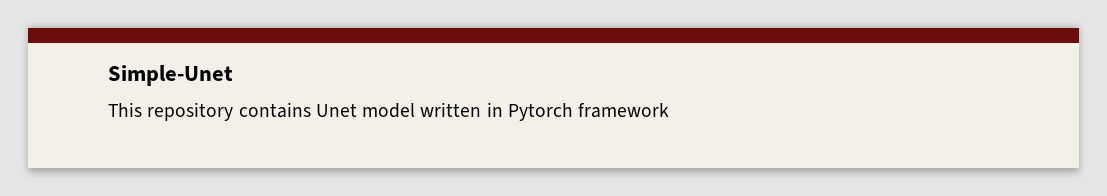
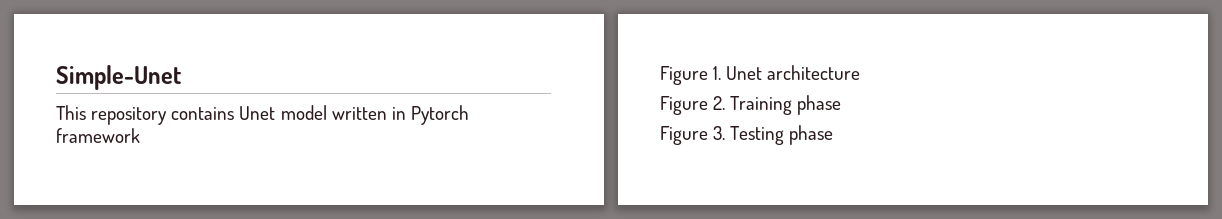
(670, 110) none -> [660,65,861,85] [660,95,842,115] [660,125,834,145] // Figure 1. Unet architecture // Figure 2. Training phase // Figure 3. Testing phase

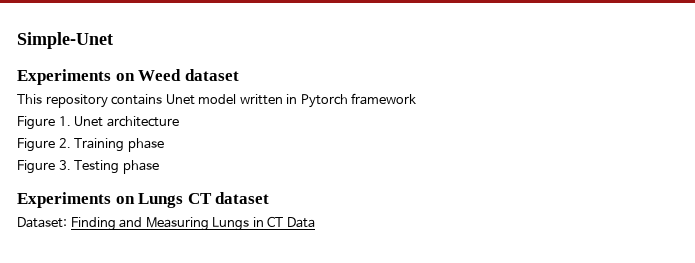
(181, 77) none -> [17,69,239,85] // Experiments on Weed dataset
(834, 135) none -> [17,192,270,208] [17,216,315,231] // Experiments on Lungs CT dataset // Dataset: Finding and Measuring Lungs in CT Data

